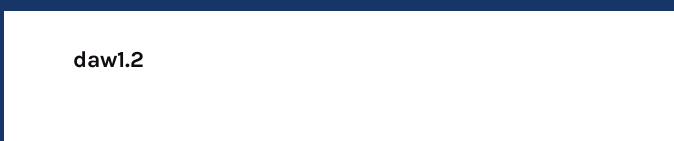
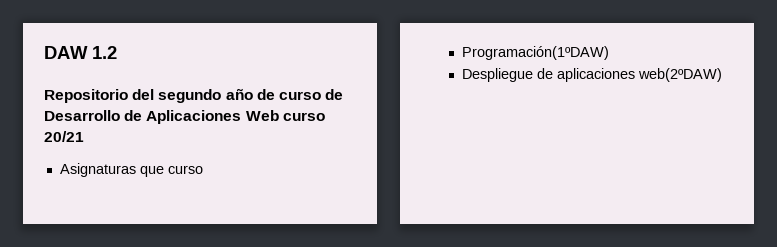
[73,51,144,68] daw1.2 -> [44,46,117,59] [44,88,344,103] [44,110,325,124] [44,131,84,142] [59,163,203,177] [461,46,609,60] [461,68,722,82] DAW 1.2 // Repositorio del segundo año de curso de Desarrollo de Aplicaciones Web curso 20/21 // Asignaturas que curso // Programación(1ºDAW) // Despliegue de aplicaciones web(2ºDAW)

